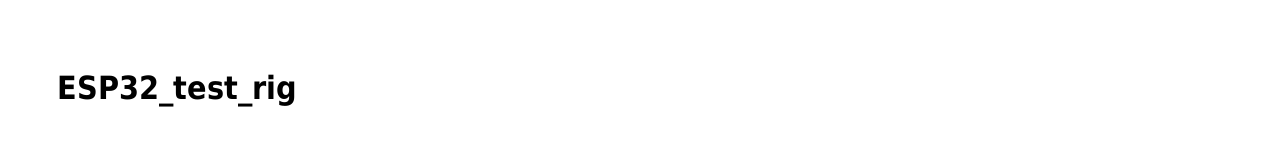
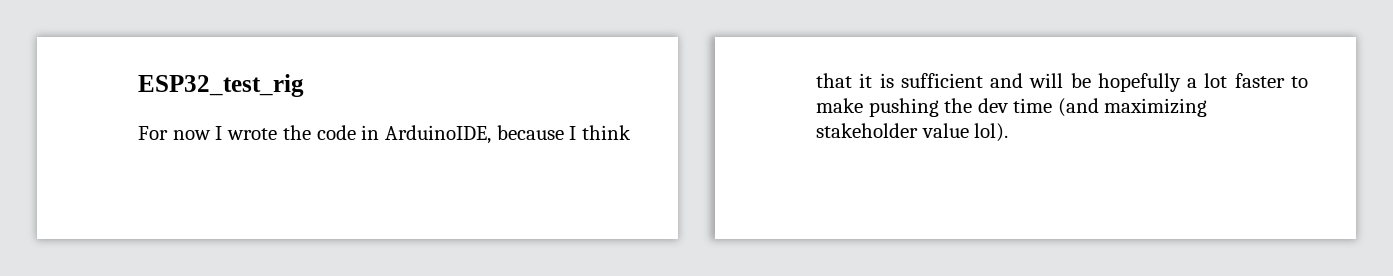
(297, 90) none -> [138,125,631,144] [816,73,1308,92] [816,98,1208,117] [816,123,1009,142] // For now I wrote the code in ArduinoIDE, because I think that it is sufficient and will be hopefully a lot faster to make pushing the dev time (and maximizing stakeholder value lol).

